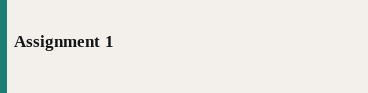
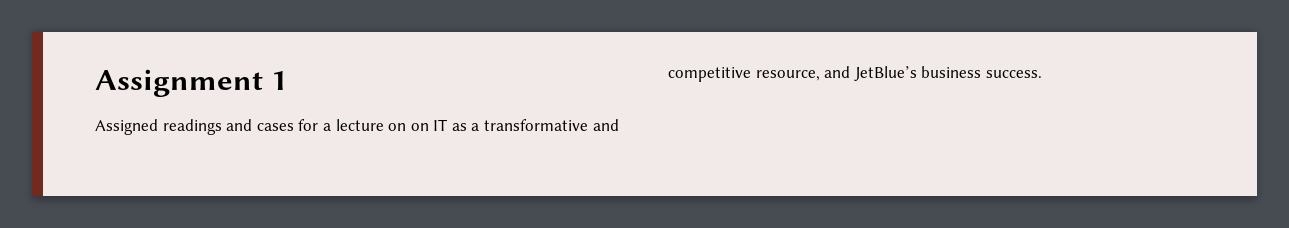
(114, 41) none -> [95,119,619,135] [668,66,1042,82] // Assigned readings and cases for a lecture on on IT as a transformative and competitive resource, and JetBlue’s business success.

